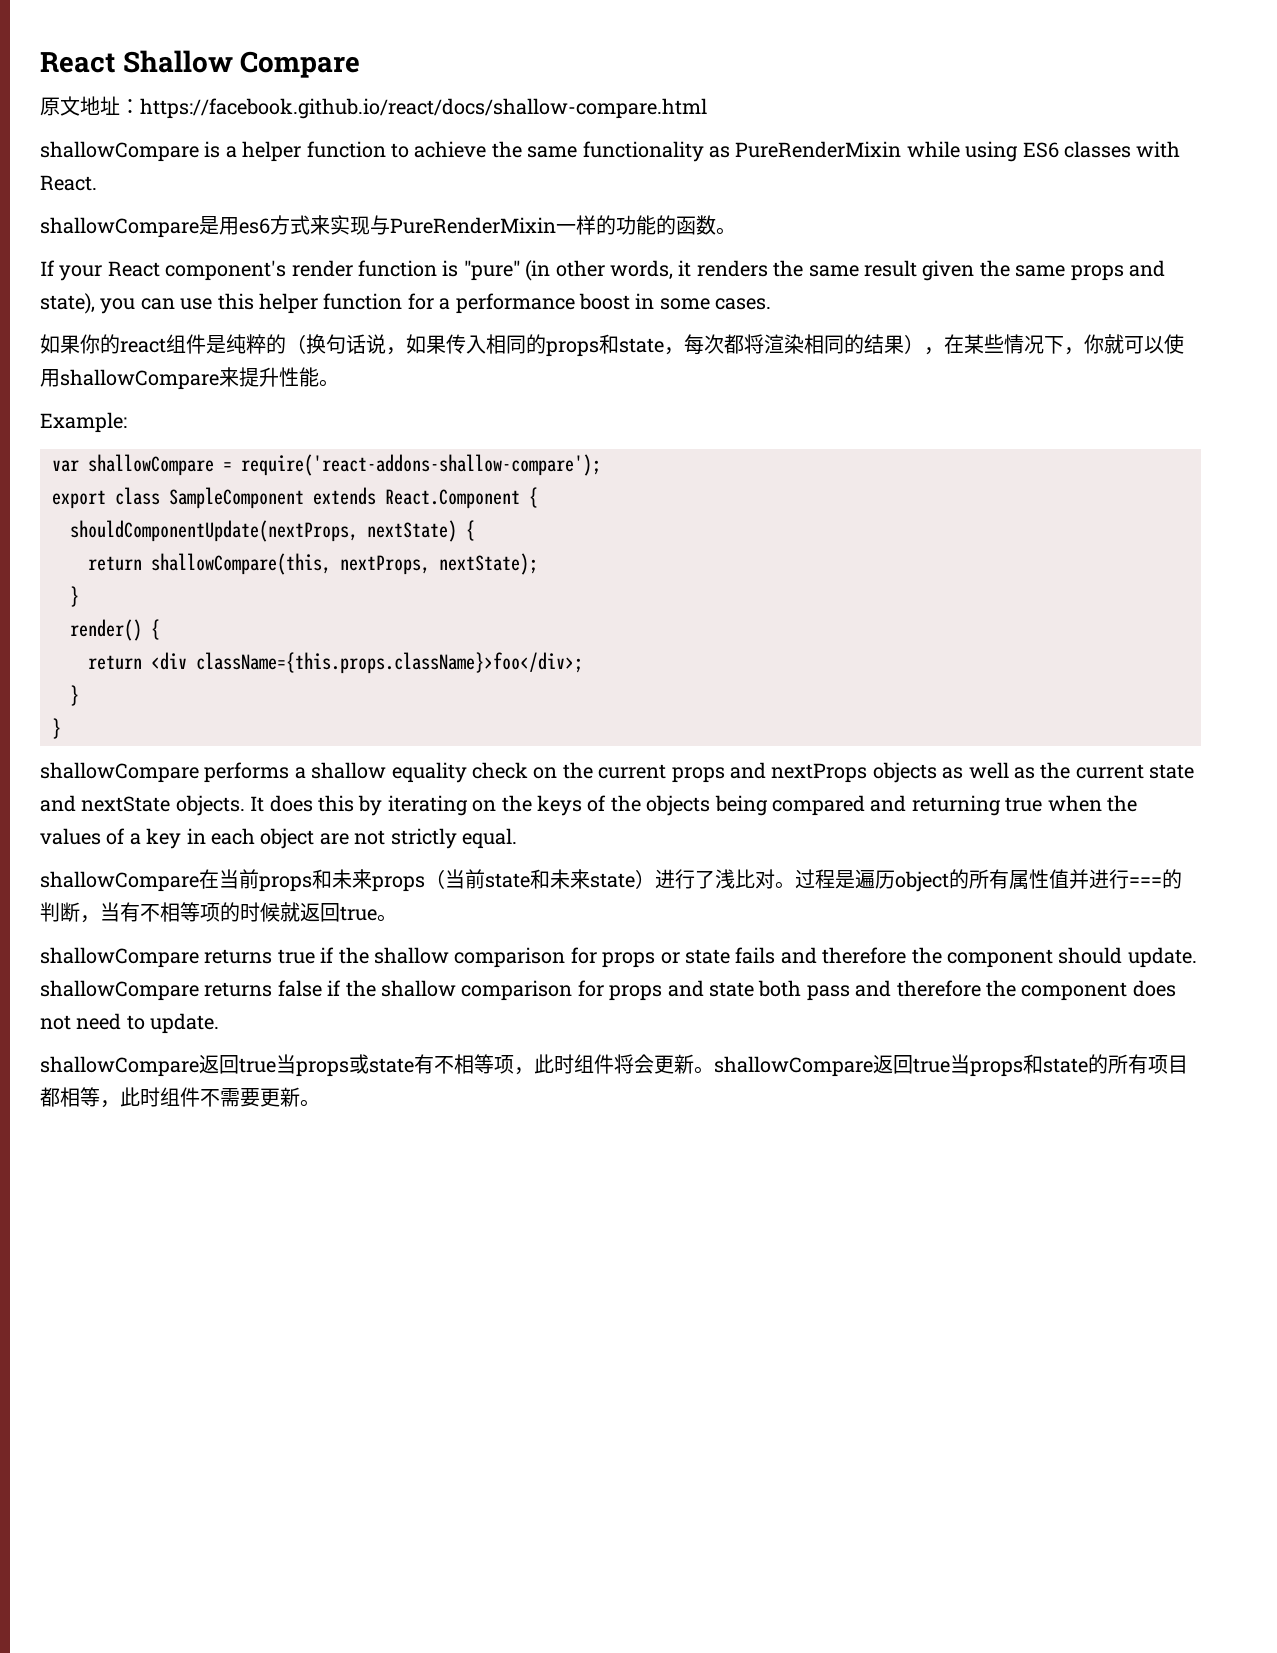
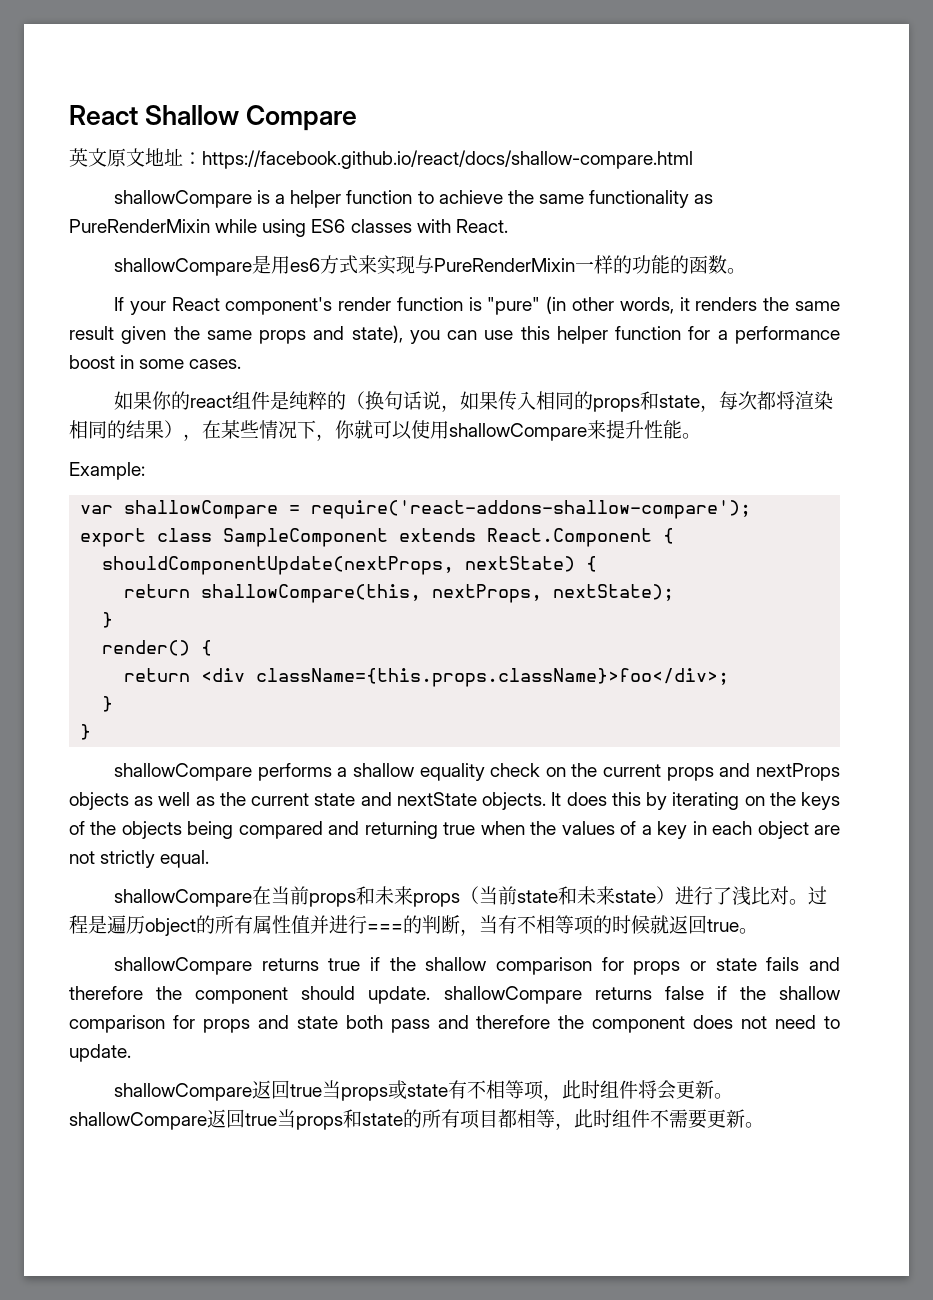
(361, 64) none -> [69,148,107,167] 英文

